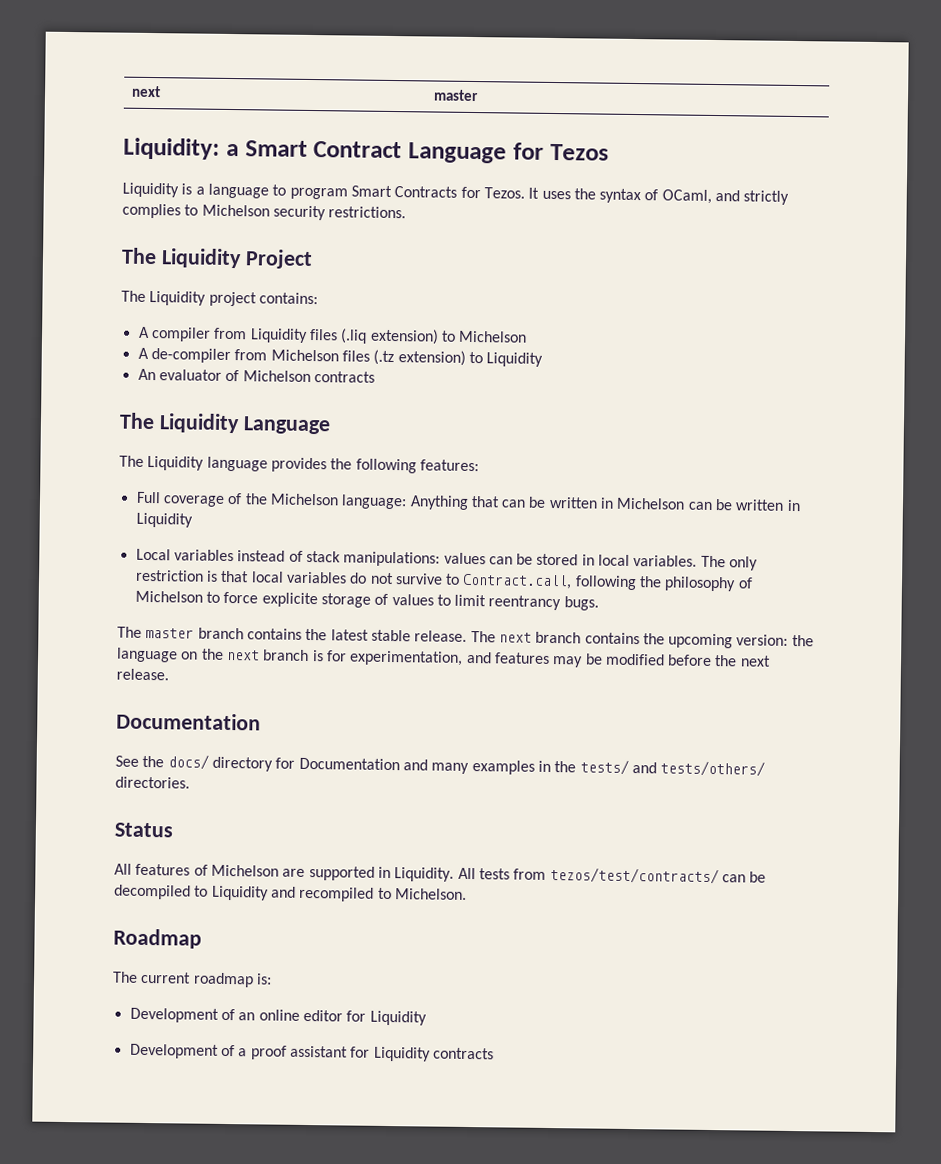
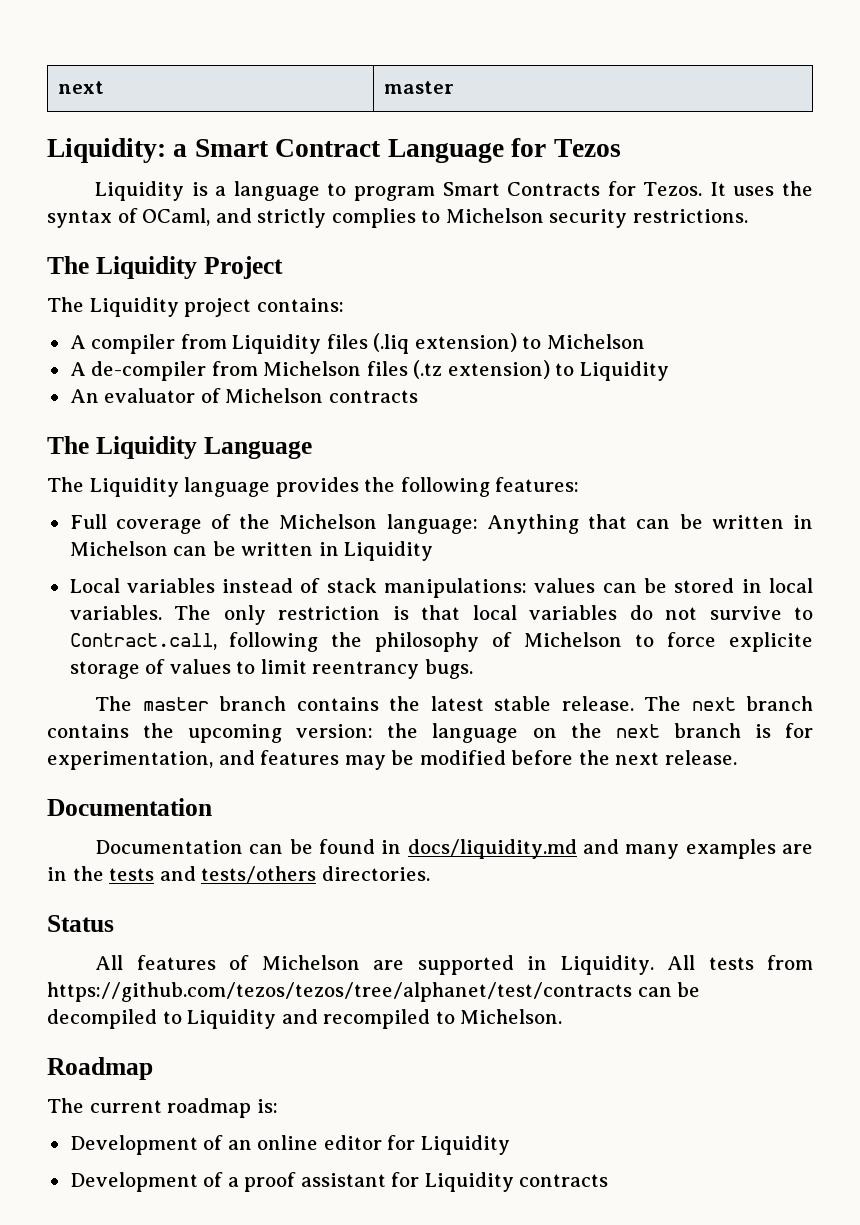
[115,754,400,772] See the docs/ directory for Documentation -> [95,839,577,859] Documentation can be found in docs/liquidity.md
(535, 767) none -> [781,844,813,854] are
[579,759,766,777] tests/ and tests/others/ -> [109,866,317,883] tests and tests/others
[549,867,719,885] tezos/test/contracts/ -> [47,982,632,1002] https://github.com/tezos/tezos/tree/alphanet/test/contracts

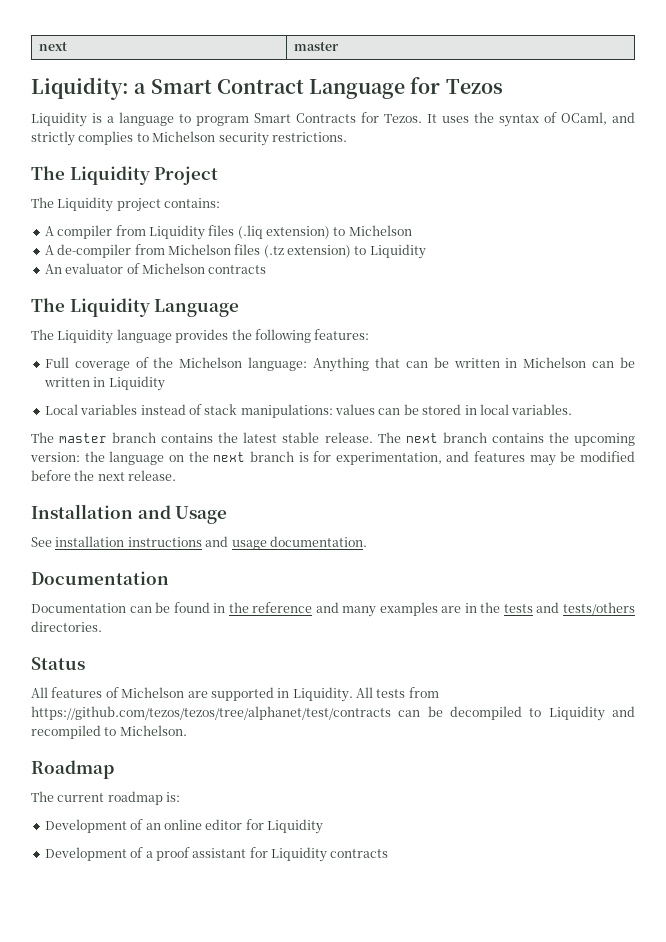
[174,605,813,625] [69,632,814,652] [69,659,473,679] The only restriction is that local variables do not survive to Contract.call, following the philosophy of Michelson to force explicite storage of values to limit reentrancy bugs. -> (573, 409) none
(737, 757) none -> [31,504,228,524] [31,536,367,550] // Installation and Usage // See installation instructions and usage documentation.
[407,839,577,859] docs/liquidity.md -> [228,602,313,613] the reference

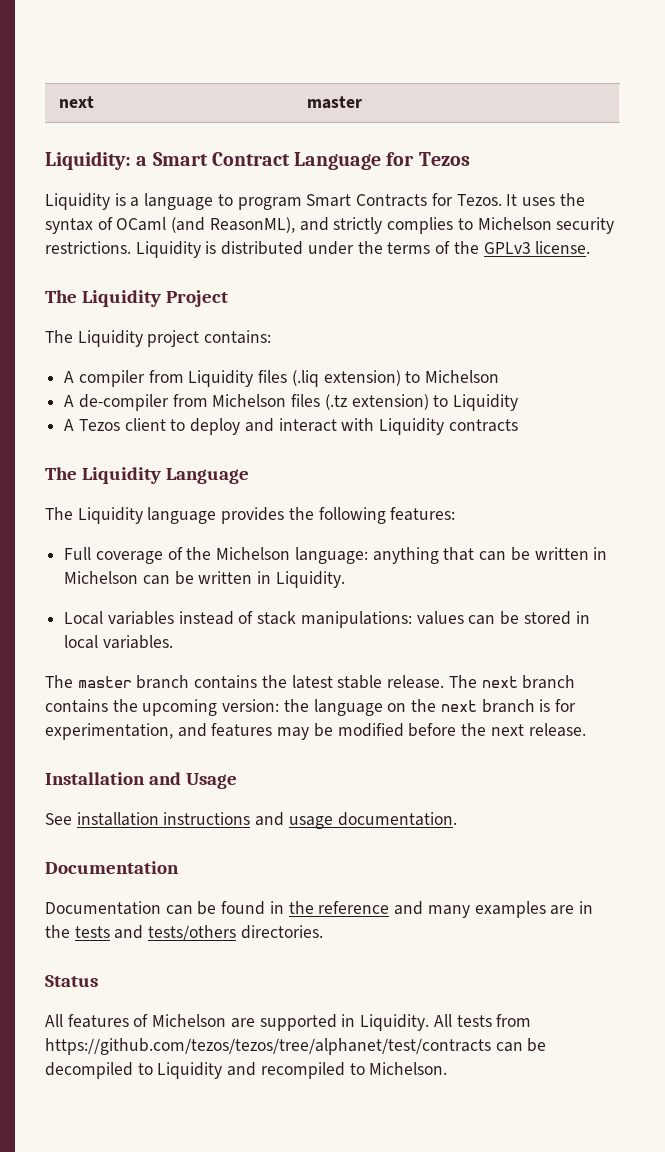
[561,112,607,125] OCaml, -> [116,217,295,233] OCaml (and ReasonML),
(347, 137) none -> [135,241,591,258] Liquidity is distributed under the terms of the GPLv3 license.
[44,263,205,274] An evaluator of Michelson -> [64,418,445,435] A Tezos client to deploy and interact with Liquidity
[313,357,369,372] Anything -> [372,547,439,564] anything
[108,376,165,391] Liquidity -> [275,571,345,588] Liquidity.
[31,760,114,779] [31,791,181,805] [44,819,323,834] [44,847,389,862] // Roadmap // The current roadmap is: // Development of an online editor for Liquidity // Development of a proof assistant for Liquidity contracts -> (448, 1068) none

